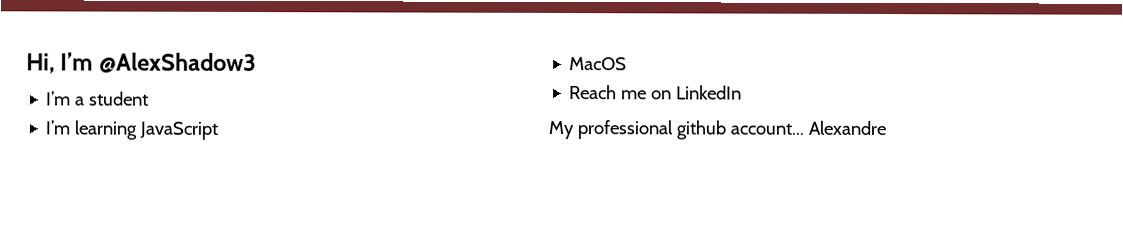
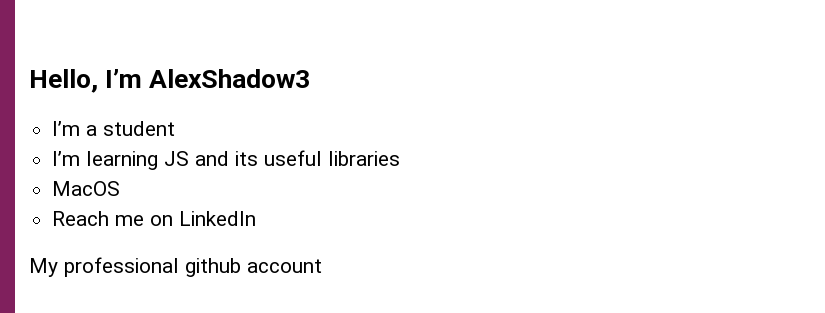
[26,52,257,75] Hi, I’m @AlexShadow3 -> [29,69,311,93] Hello, I’m AlexShadow3
[139,121,219,140] JavaScript -> [164,150,401,166] JS and its useful libraries
[729,120,886,136] account... Alexandre -> [247,259,322,273] account

